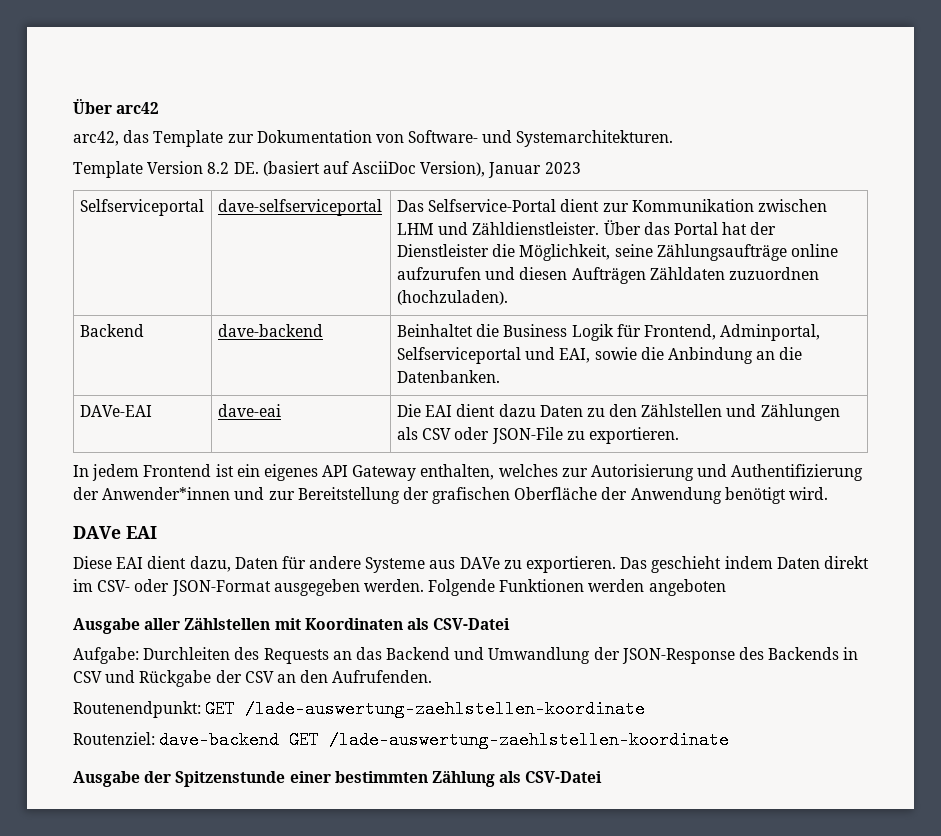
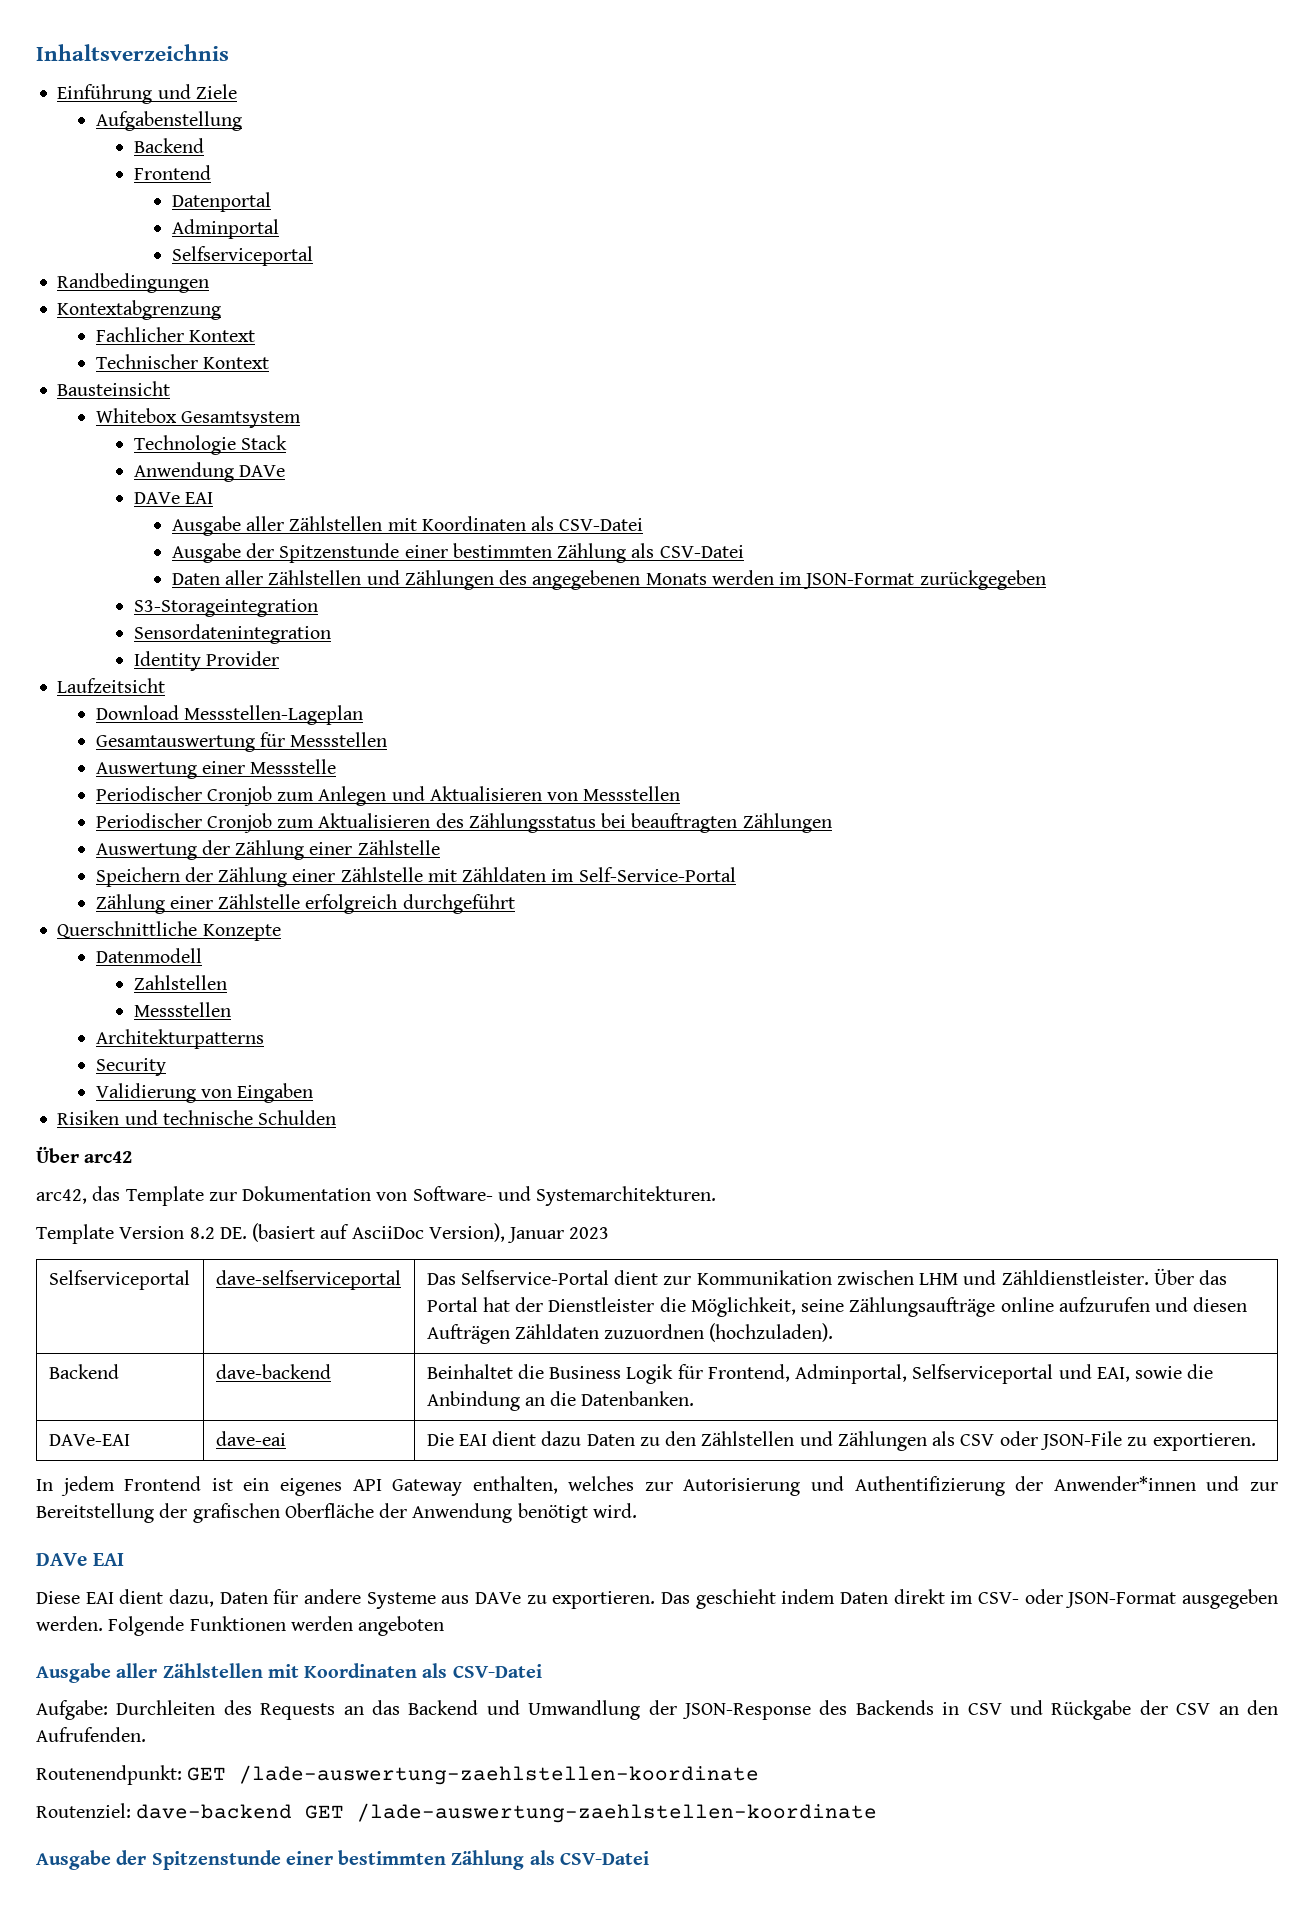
(73, 106) none -> [36,44,229,61] [57,84,237,104] [95,111,242,131] [133,138,204,153] [133,165,211,180] [171,192,271,212] [171,219,279,239] [171,246,313,266] [57,273,210,293] [57,300,222,320] [95,327,255,342] [95,354,269,369] [57,381,171,396] [95,408,301,428] [133,435,287,455] [133,462,285,482] [133,492,213,504] [171,516,644,536] [171,543,744,563] [171,570,1046,590] [133,599,318,617] [133,624,331,644] [133,651,279,671] [57,678,166,693] [95,705,363,725] [95,732,388,752] [95,759,337,779] [95,786,681,806] [95,813,832,833] [95,840,440,860] [95,867,736,887] [95,894,515,914] [57,921,281,941] [95,948,202,963] [133,975,227,990] [133,1002,231,1017] [95,1029,264,1049] [95,1058,166,1076] [95,1083,314,1103] [57,1110,337,1125] Inhaltsverzeichnis // Einführung und Ziele // Aufgabenstellung // Backend // Frontend // Datenportal // Adminportal // Selfserviceportal // Randbedingungen // Kontextabgrenzung // Fachlicher Kontext // Technischer Kontext // Bausteinsicht // Whitebox Gesamtsystem // Technologie Stack // Anwendung DAVe // DAVe EAI // Ausgabe aller Zählstellen mit Koordinaten als CSV-Datei // Ausgabe der Spitzenstunde einer bestimmten Zählung als CSV-Datei // Daten aller Zählstellen und Zählungen des angegebenen Monats werden im JSON-Format zurückgegeben // S3-Storageintegration // Sensordatenintegration // Identity Provider // Laufzeitsicht // Download Messstellen-Lageplan // Gesamtauswertung für Messstellen // Auswertung einer Messstelle // Periodischer Cronjob zum Anlegen und Aktualisieren von Messstellen // Periodischer Cronjob zum Aktualisieren des Zählungsstatus bei beauftragten Zählungen // Auswertung der Zählung einer Zählstelle // Speichern der Zählung einer Zählstelle mit Zähldaten im Self-Service-Portal // Zählung einer Zählstelle erfolgreich durchgeführt // Querschnittliche Konzepte // Datenmodell // Zahlstellen // Messstellen // Architekturpatterns // Security // Validierung von Eingaben // Risiken und technische Schulden //

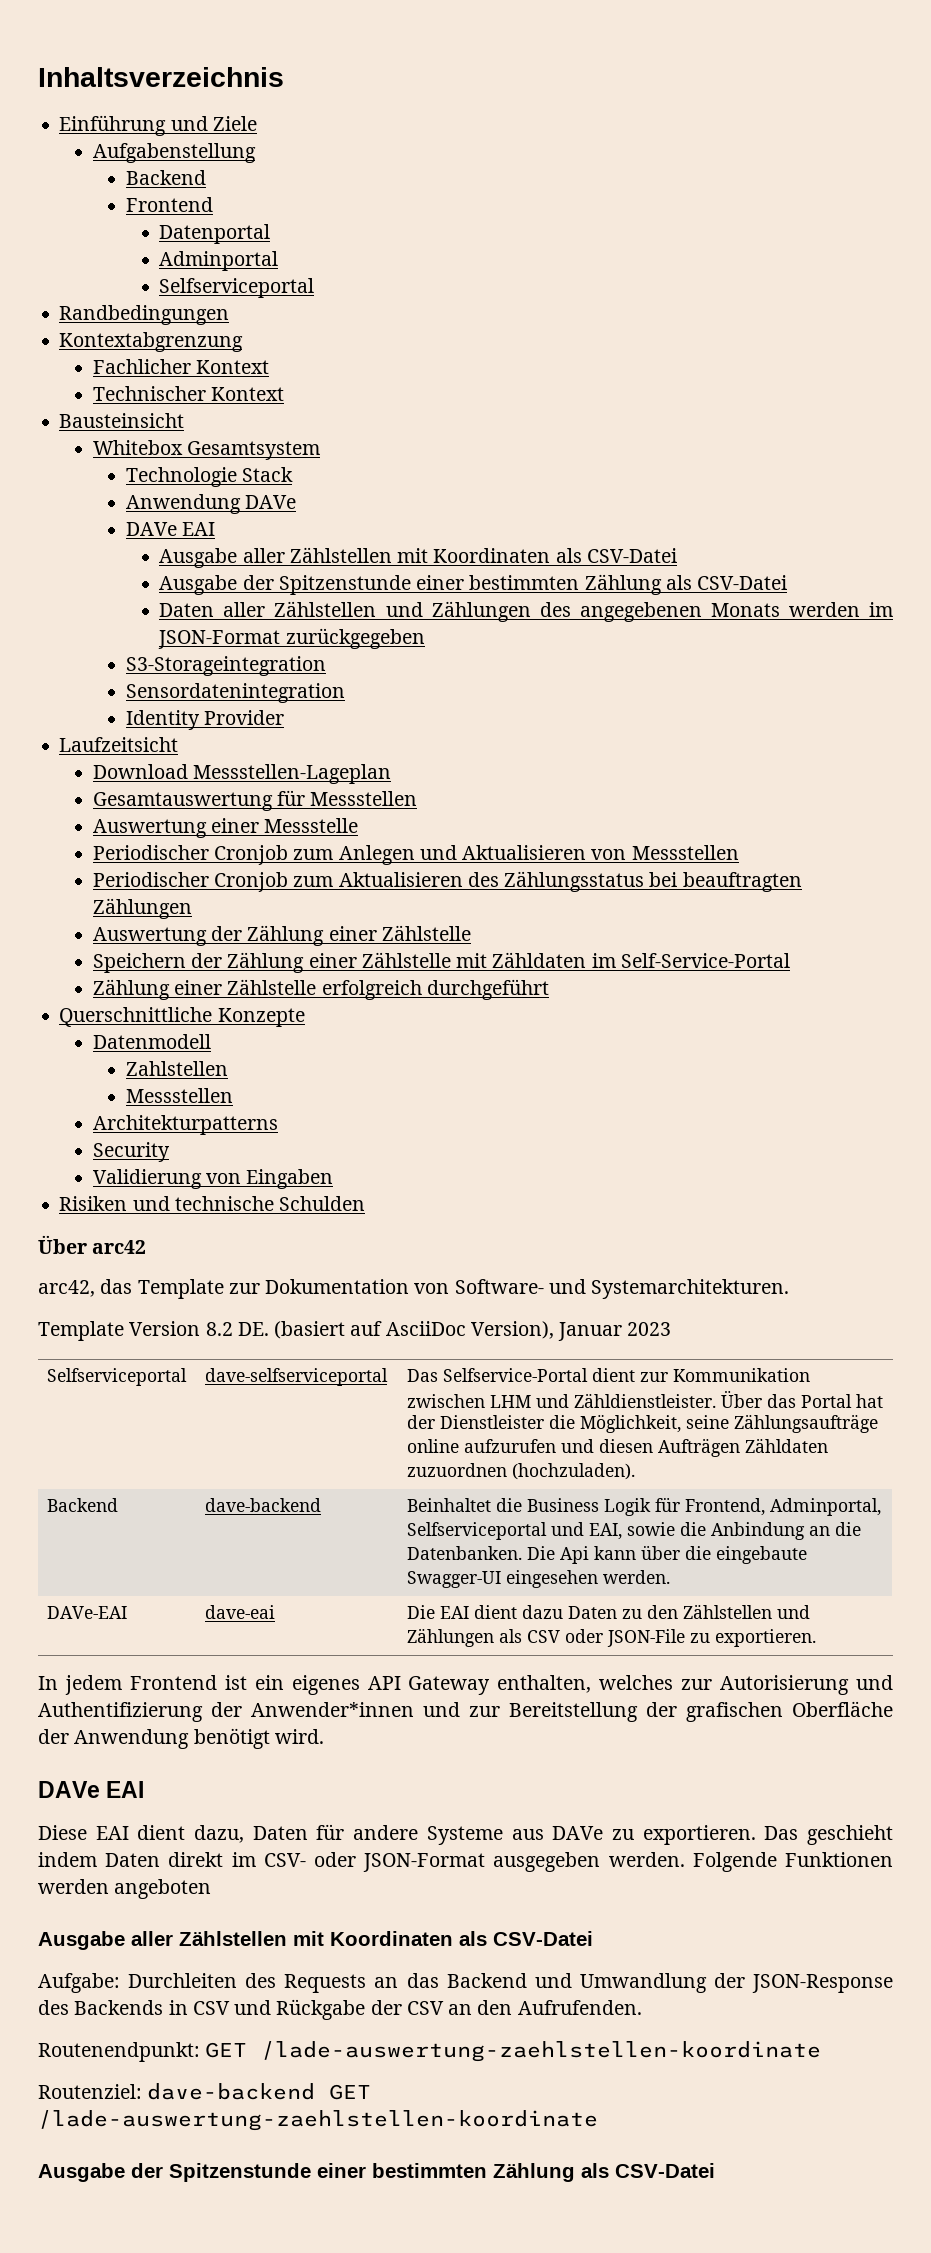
(695, 1398) none -> [527,1545,808,1564] [407,1570,671,1588] Die Api kann über die eingebaute Swagger-UI eingesehen werden.

